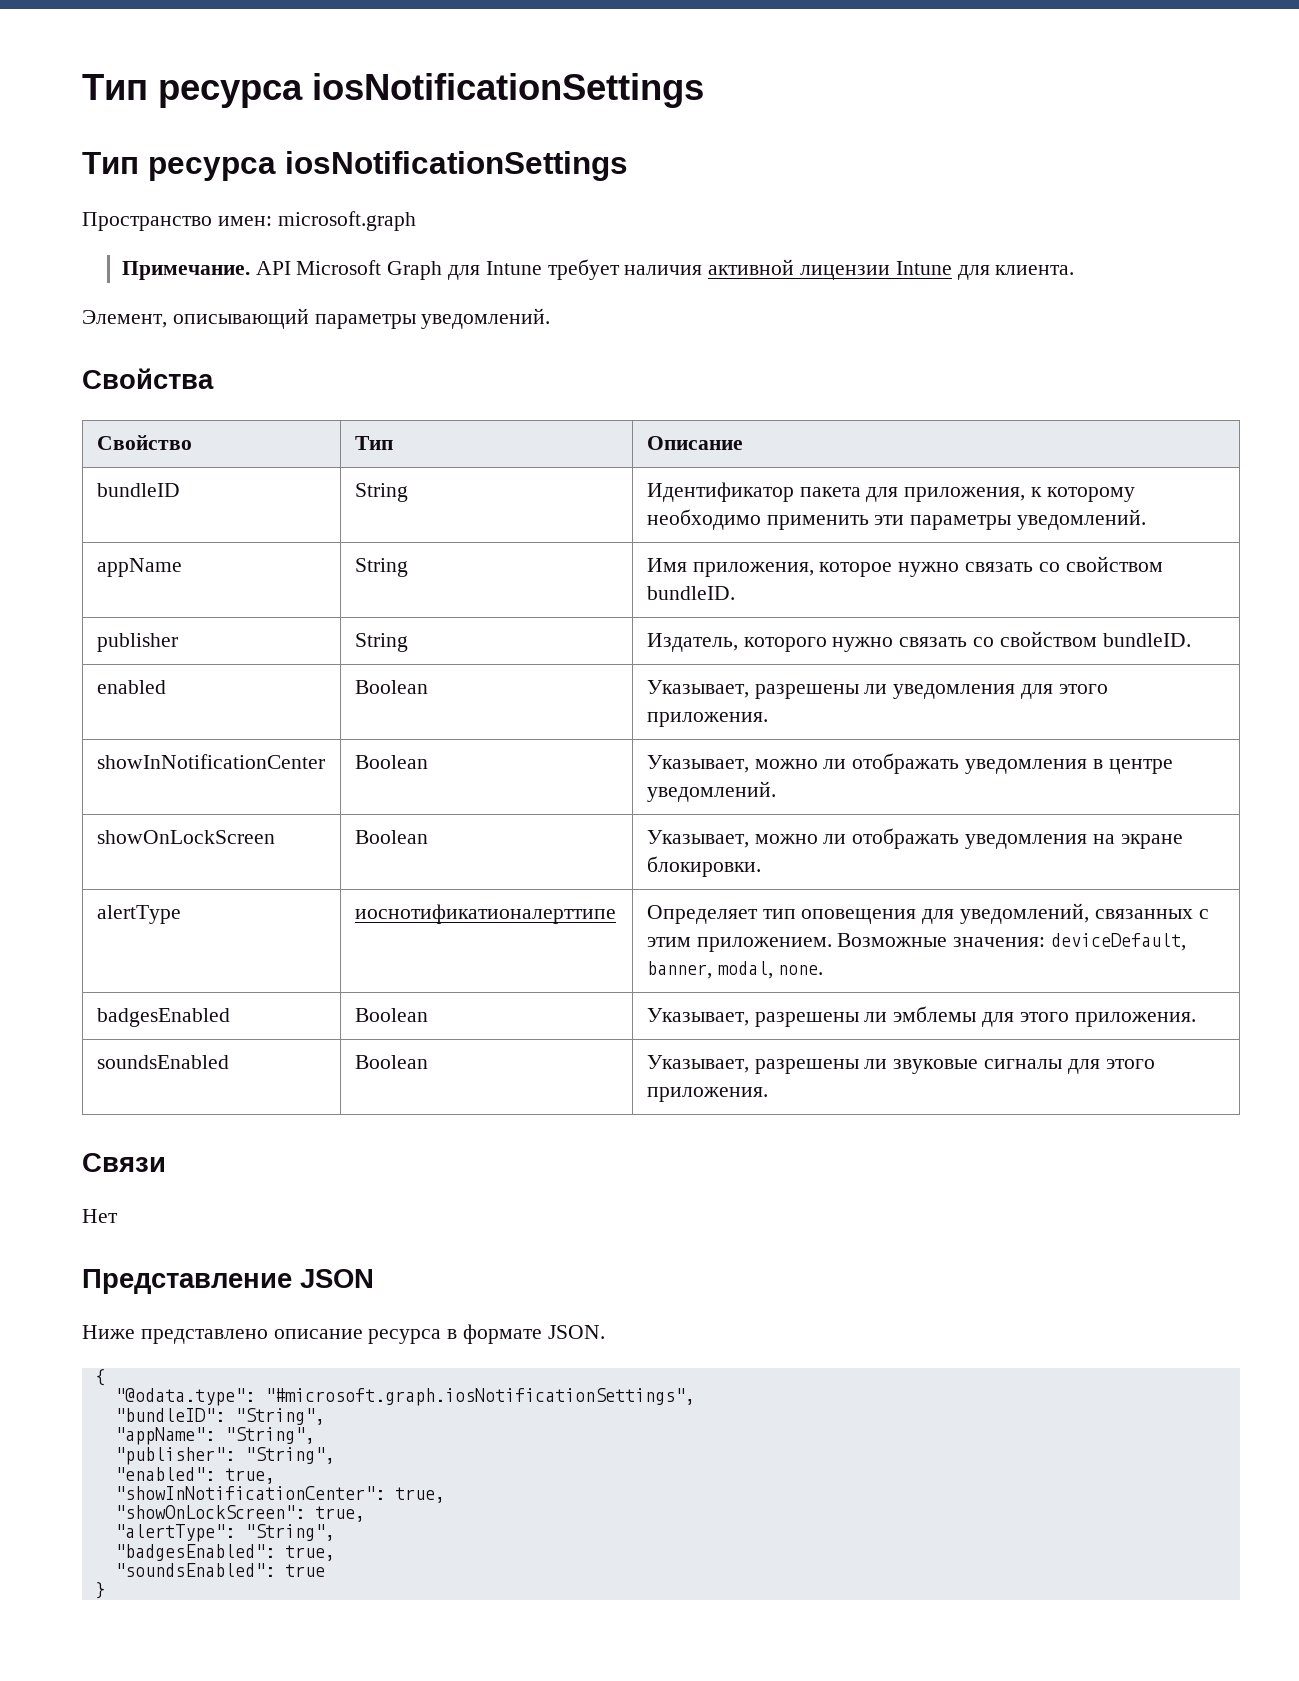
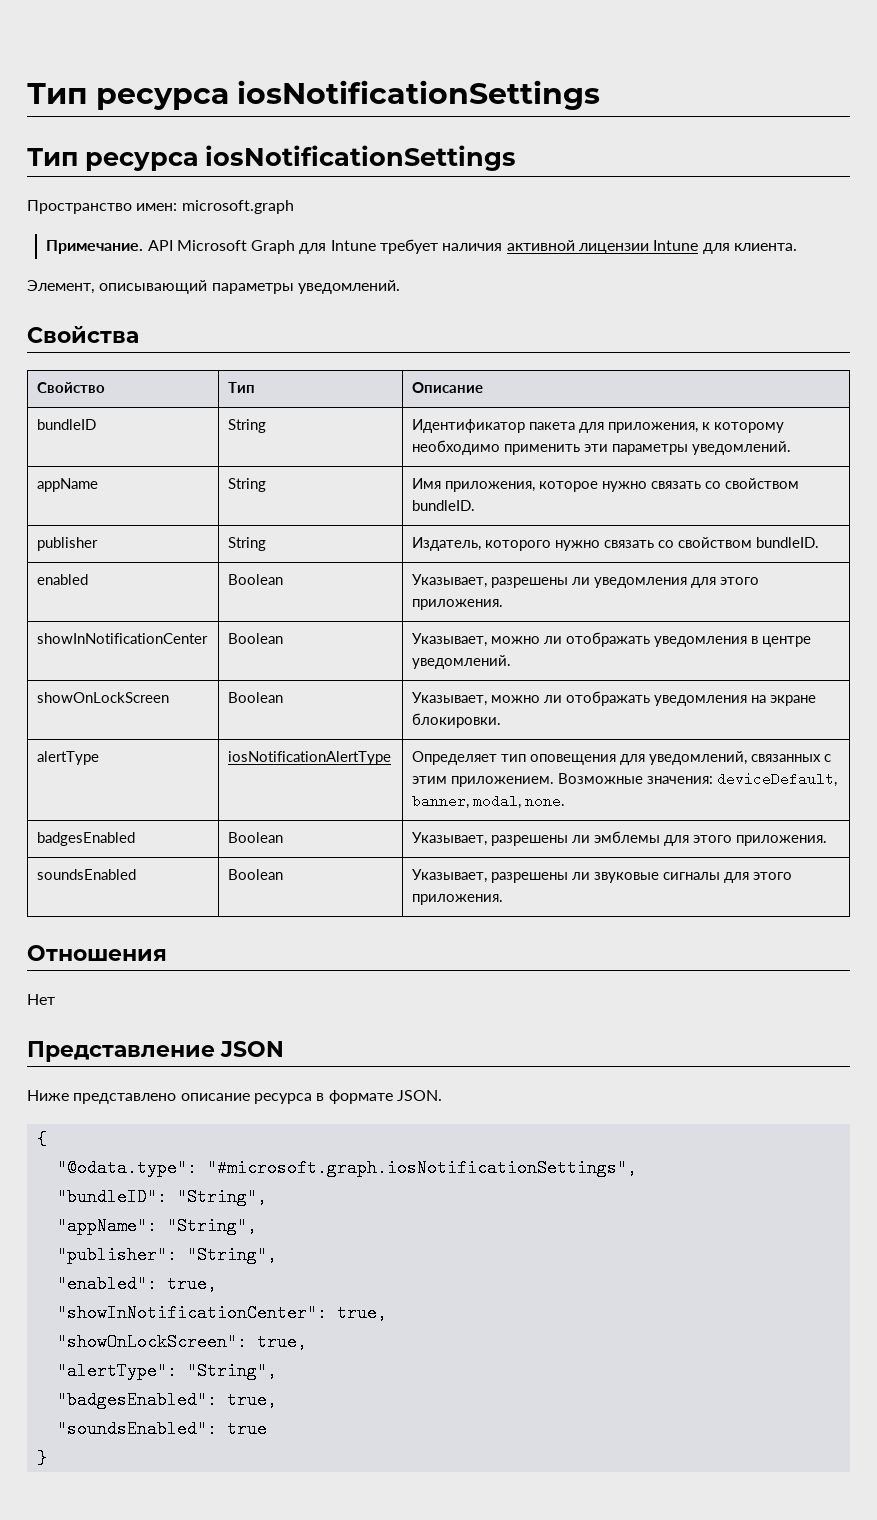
[354,904,616,924] иоснотификатионалерттипе -> [228,751,392,765] iosNotificationAlertType
[82,1153,166,1172] Связи -> [27,945,167,961] Отношения

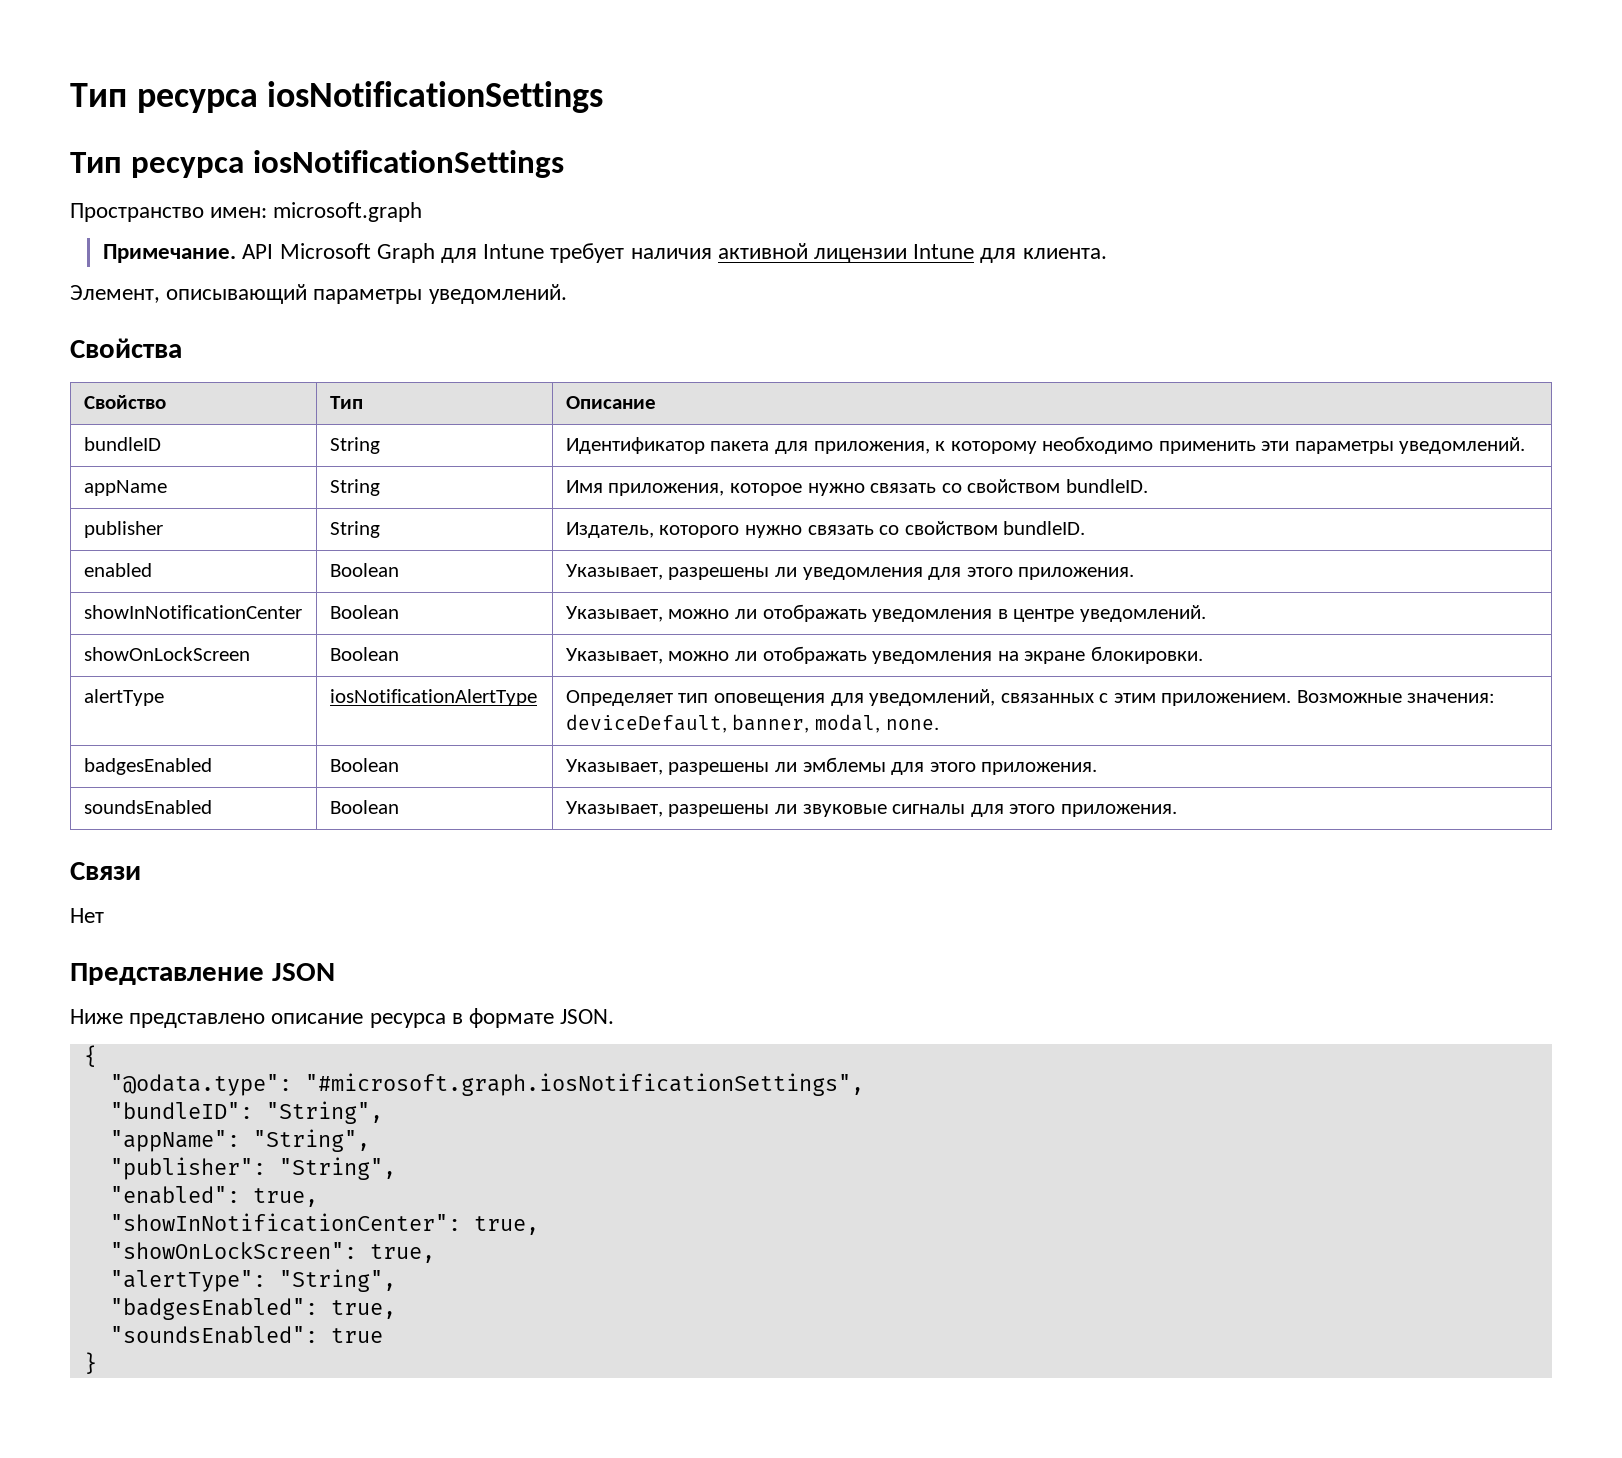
[27,945,167,961] Отношения -> [70,862,141,880] Связи

